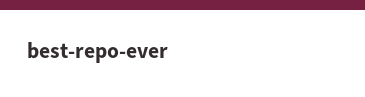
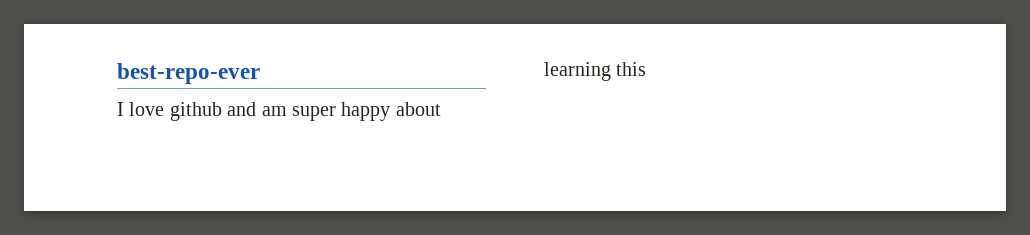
(168, 52) none -> [117,102,441,121] [544,62,647,81] // I love github and am super happy about learning this

